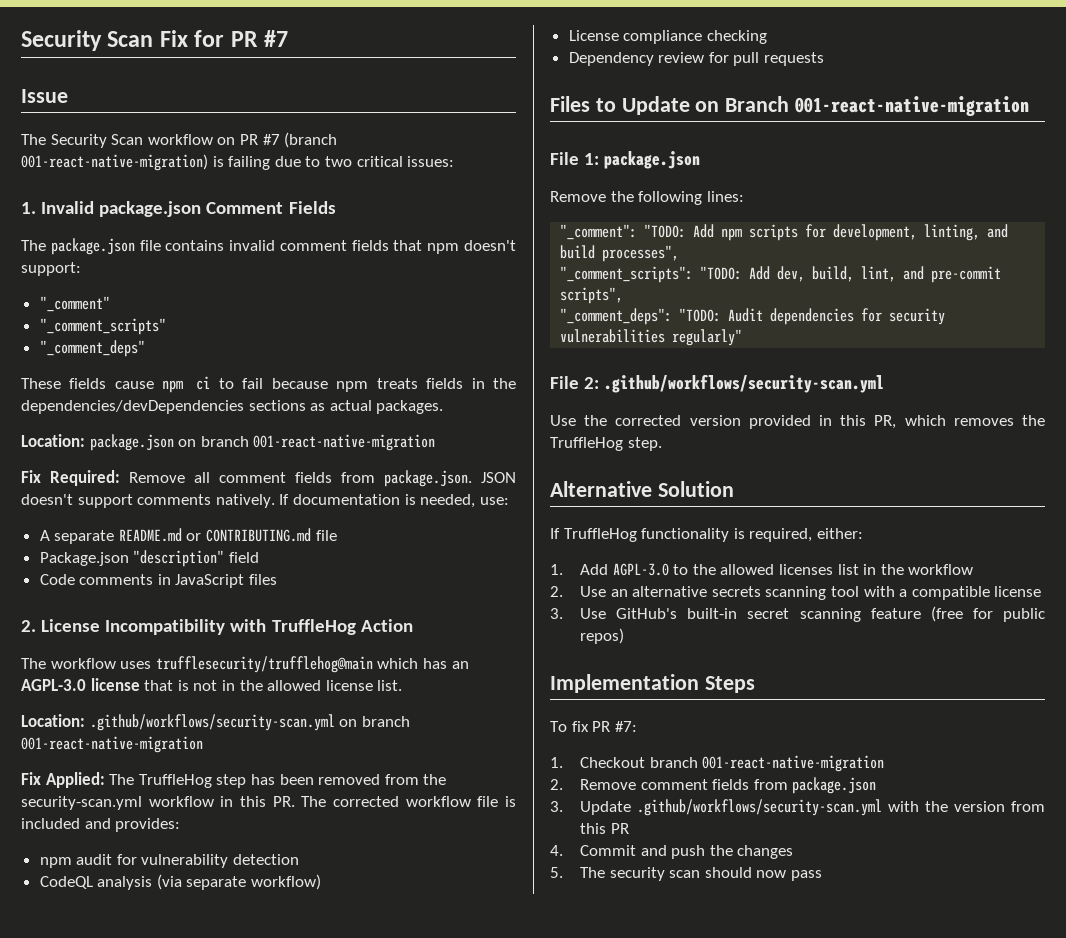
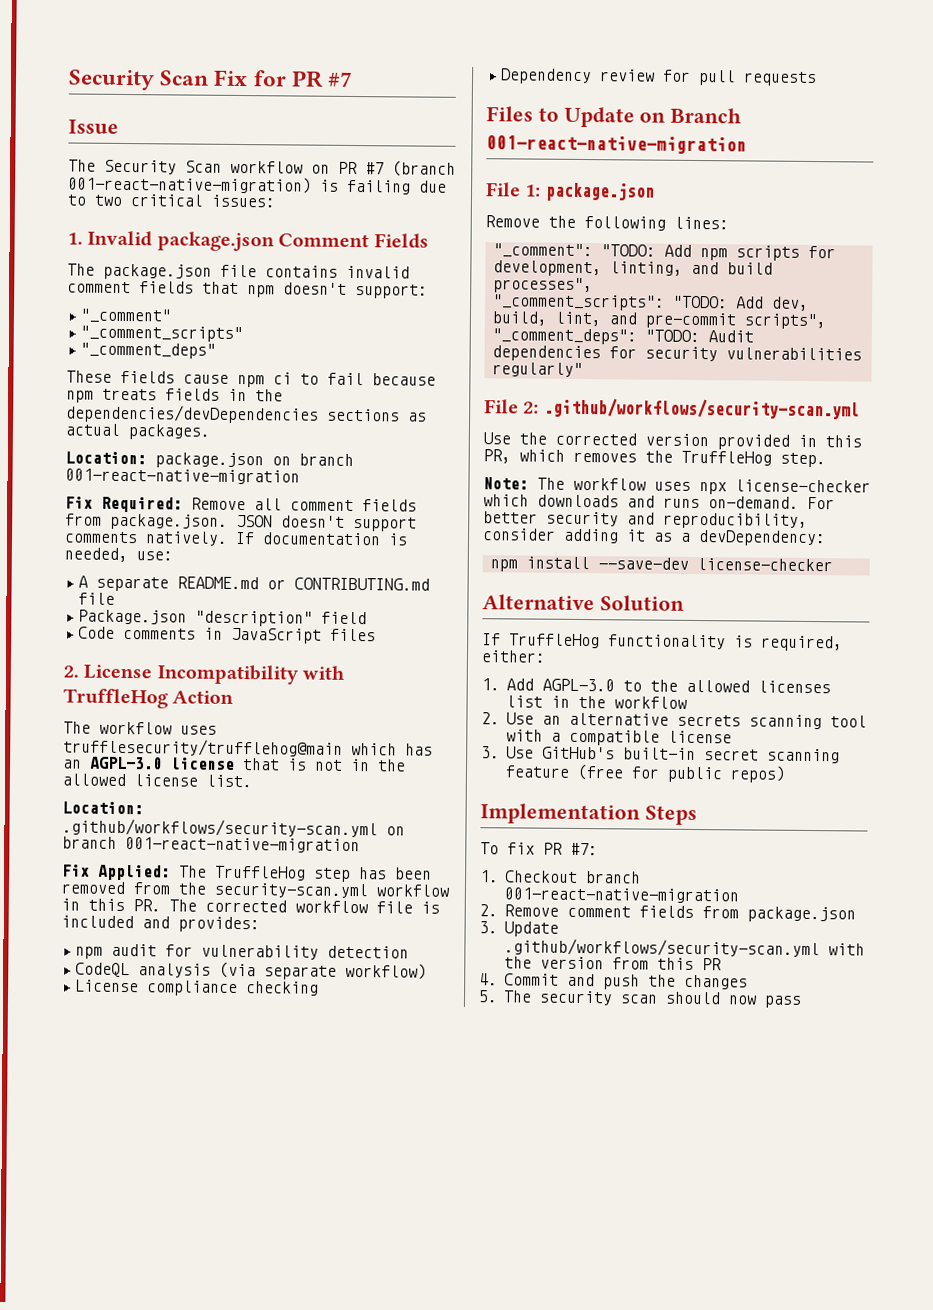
(662, 444) none -> [483,477,871,495] [483,494,835,510] [483,511,808,529] [483,528,826,547] [489,556,833,572] // Note: The workflow uses npx license-checker which downloads and runs on-demand. For better security and reproducibility, consider adding it as a devDependency: // npm install --save-dev license-checker

